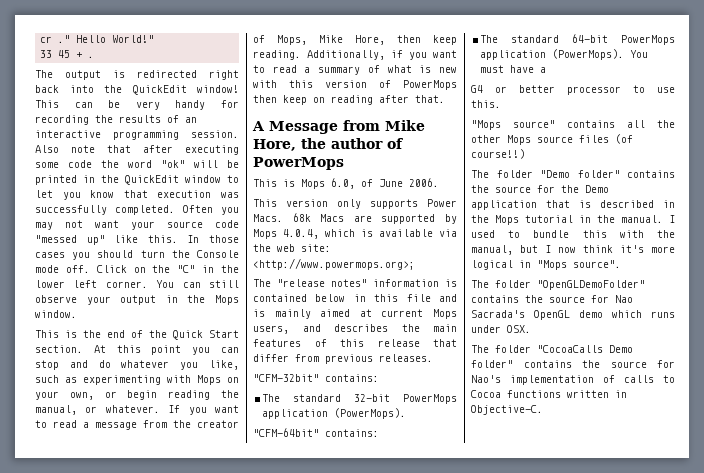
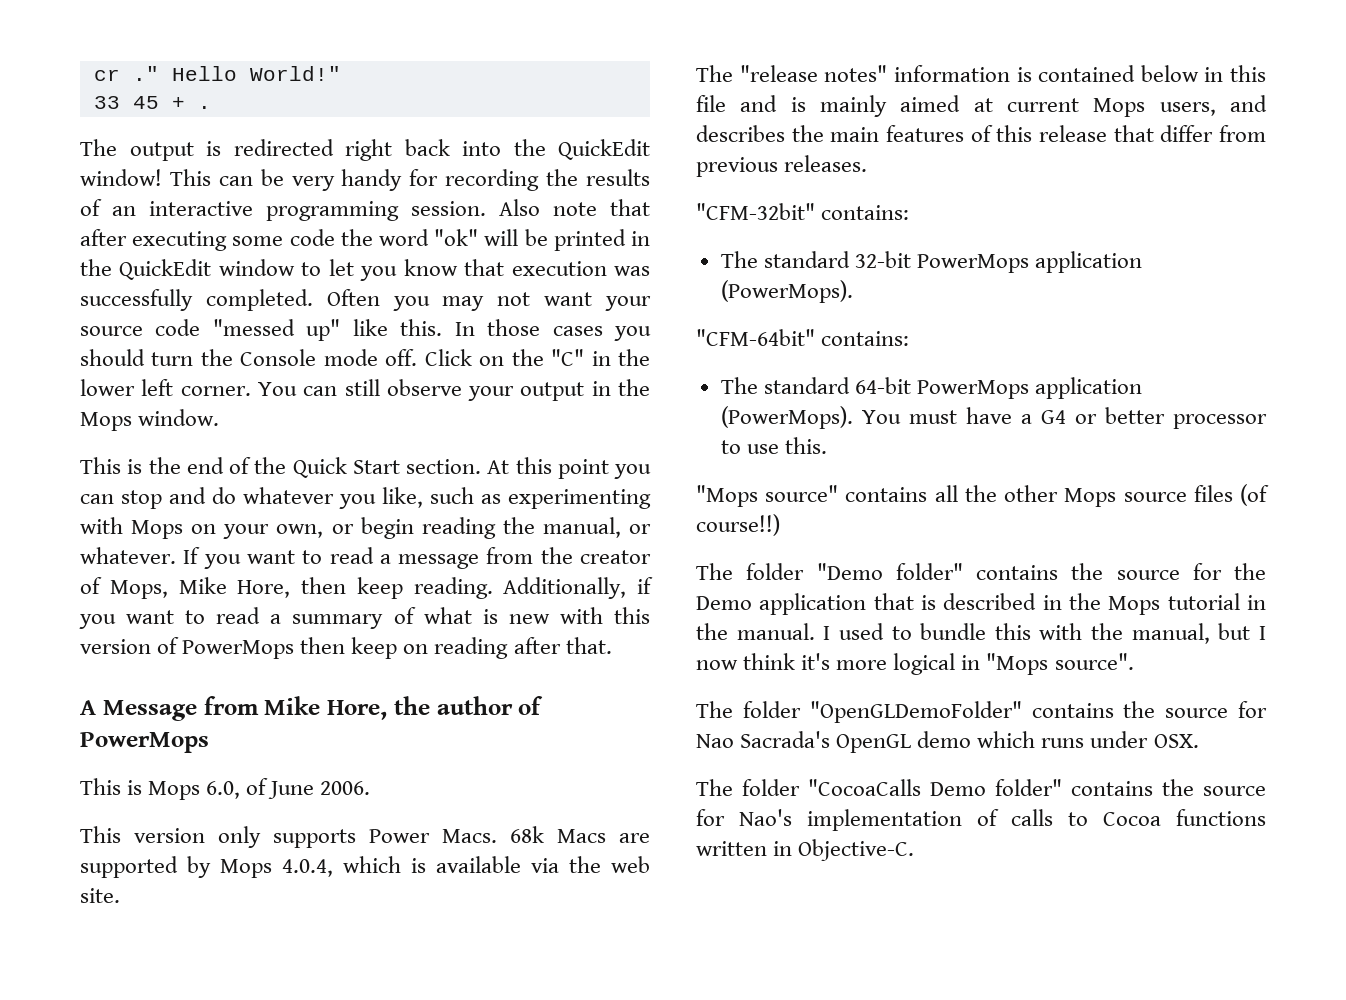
[301,244,331,252] [253,258,415,270] site: <http://www.powermops.org>; -> [80,888,120,903] site.
(547, 70) // -> (1032, 419) none

